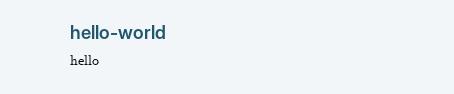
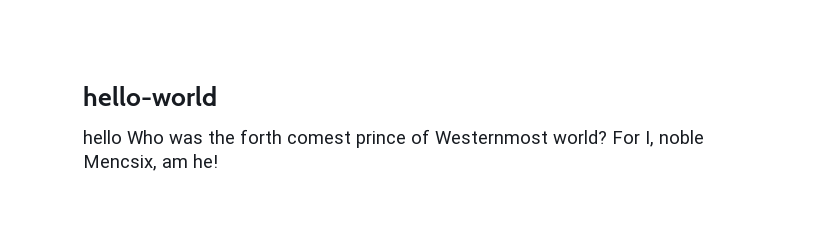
(99, 60) none -> [127,129,704,148] [83,154,218,171] Who was the forth comest prince of Westernmost world? For I, noble Mencsix, am he!

